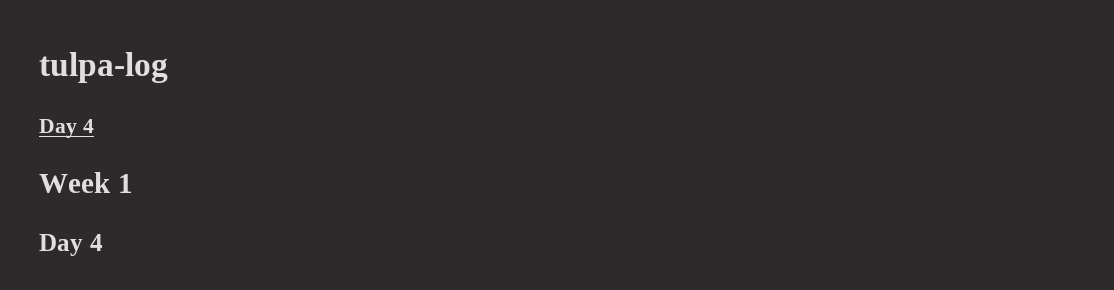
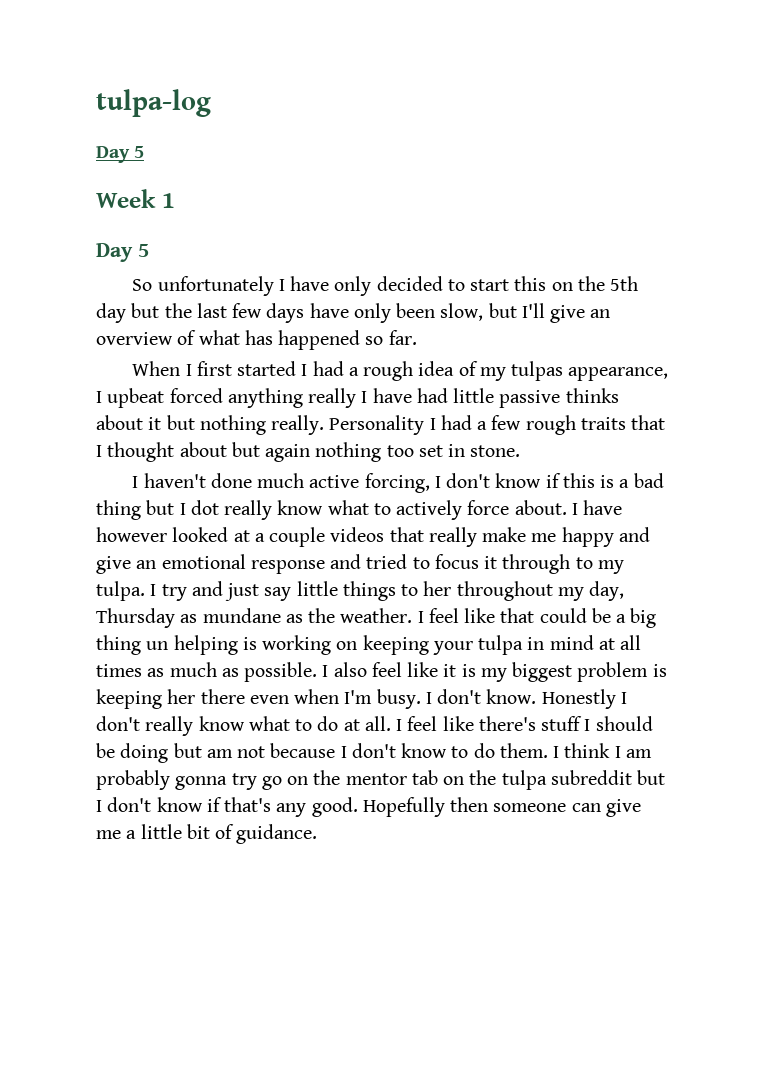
[82,119,94,133] 4 -> [134,146,145,158] 5
[89,234,103,251] 4 -> [138,244,149,257] [132,276,639,296] [96,303,611,323] [96,330,417,350] [132,361,669,381] [96,388,619,408] [96,415,666,435] [96,442,521,462] [132,473,664,493] [96,500,623,520] [96,527,650,547] [96,554,624,574] [96,581,625,601] [96,608,657,628] [96,635,642,655] [96,662,667,682] [96,689,627,709] [96,716,653,736] [96,743,652,763] [96,770,666,790] [96,797,641,817] [96,824,318,844] 5 // So unfortunately I have only decided to start this on the 5th day but the last few days have only been slow, but I'll give an overview of what has happened so far. // When I first started I had a rough idea of my tulpas appearance, I upbeat forced anything really I have had little passive thinks about it but nothing really. Personality I had a few rough traits that I thought about but again nothing too set in stone. // I haven't done much active forcing, I don't know if this is a bad thing but I dot really know what to actively force about. I have however looked at a couple videos that really make me happy and give an emotional response and tried to focus it through to my tulpa. I try and just say little things to her throughout my day, Thursday as mundane as the weather. I feel like that could be a big thing un helping is working on keeping your tulpa in mind at all times as much as possible. I also feel like it is my biggest problem is keeping her there even when I'm busy. I don't know. Honestly I don't really know what to do at all. I feel like there's stuff I should be doing but am not because I don't know to do them. I think I am probably gonna try go on the mentor tab on the tulpa subreddit but I don't know if that's any good. Hopefully then someone can give me a little bit of guidance.

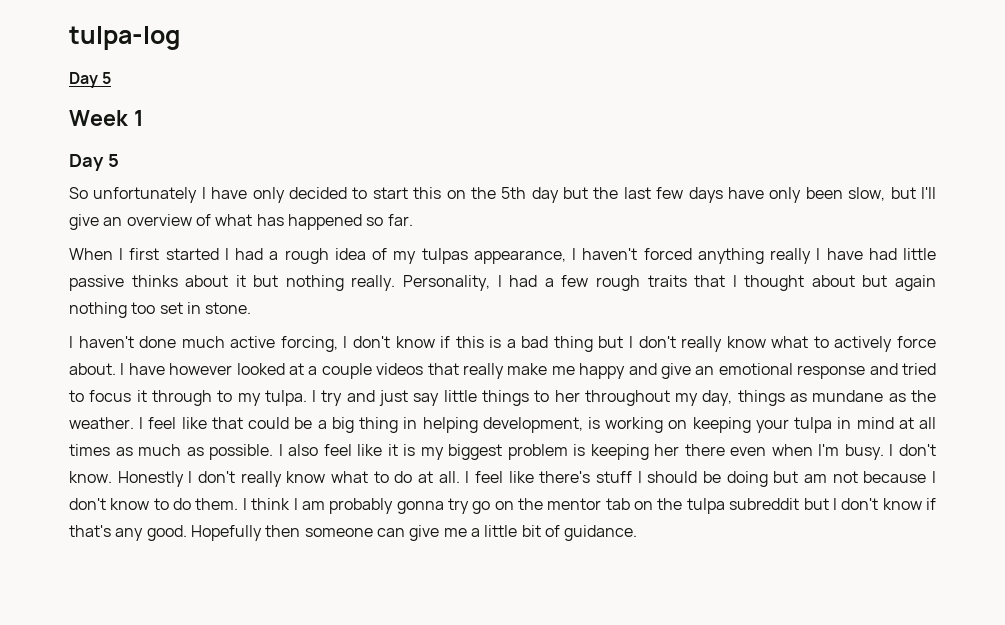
[107,388,165,408] upbeat -> [582,248,638,260] haven't
[329,415,425,435] Personality -> [403,275,491,291] Personality,
[190,500,219,515] dot -> [638,336,676,348] don't
[96,608,175,628] Thursday -> [737,390,785,406] things
[146,635,238,655] un helping -> [403,417,583,433] in helping development,

